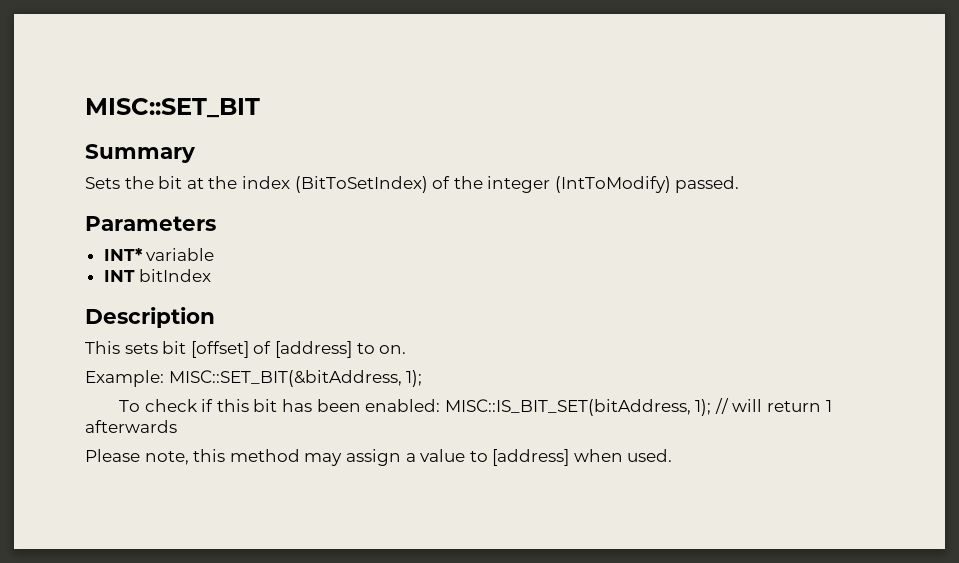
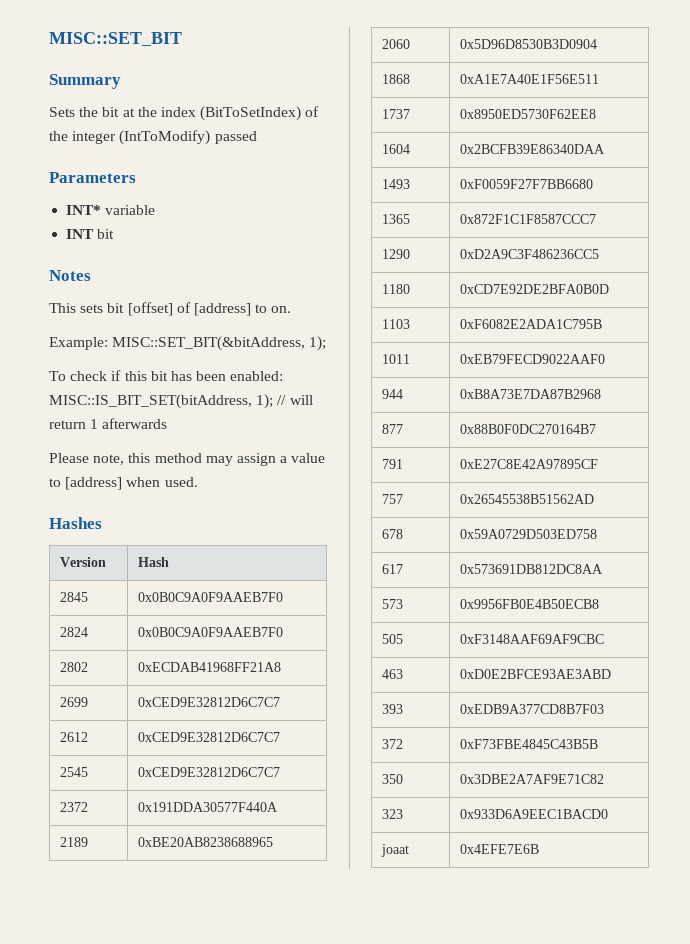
[675,176,740,193] passed. -> [214,131,257,144] passed
[139,269,212,282] [85,307,215,328] bitIndex // Description -> [97,229,115,239] [49,270,91,281] bit // Notes
(673, 455) none -> [49,517,102,529] [59,557,106,567] [137,557,169,567] [59,592,88,602] [137,592,283,602] [59,627,88,637] [137,627,283,637] [59,662,88,672] [137,662,281,672] [59,697,88,707] [137,697,280,707] [59,732,88,742] [137,732,280,742] [59,767,88,777] [137,767,280,777] [59,802,88,812] [137,802,278,812] [59,837,88,847] [137,837,273,847] [381,39,410,49] [459,39,597,49] [381,74,410,84] [459,74,599,84] [381,109,410,119] [459,109,596,119] [381,144,410,154] [459,144,605,154] [381,179,410,189] [459,179,593,189] [381,214,410,224] [459,214,596,224] [381,249,410,259] [459,249,599,259] [381,284,410,294] [459,284,609,294] [381,319,410,329] [459,319,602,329] [381,354,410,364] [459,354,605,364] [381,389,403,399] [459,389,601,399] [381,424,403,434] [459,424,596,434] [381,459,403,469] [459,459,598,469] [381,494,403,504] [459,494,594,504] [381,529,403,539] [459,529,597,539] [381,564,403,574] [459,564,603,574] [381,599,403,609] [459,599,599,609] [381,634,403,644] [459,634,604,644] [381,669,403,679] [459,669,611,679] [381,704,403,714] [459,704,604,714] [381,739,403,749] [459,739,598,749] [381,774,403,784] [459,774,604,784] [381,809,403,819] [459,809,608,819] [380,844,409,857] [459,844,539,854] // Hashes // Version | Hash // 2845 | 0x0B0C9A0F9AAEB7F0 // 2824 | 0x0B0C9A0F9AAEB7F0 // 2802 | 0xECDAB41968FF21A8 // 2699 | 0xCED9E32812D6C7C7 // 2612 | 0xCED9E32812D6C7C7 // 2545 | 0xCED9E32812D6C7C7 // 2372 | 0x191DDA30577F440A // 2189 | 0xBE20AB8238688965 // 2060 | 0x5D96D8530B3D0904 // 1868 | 0xA1E7A40E1F56E511 // 1737 | 0x8950ED5730F62EE8 // 1604 | 0x2BCFB39E86340DAA // 1493 | 0xF0059F27F7BB6680 // 1365 | 0x872F1C1F8587CCC7 // 1290 | 0xD2A9C3F486236CC5 // 1180 | 0xCD7E92DE2BFA0B0D // 1103 | 0xF6082E2ADA1C795B // 1011 | 0xEB79FECD9022AAF0 // 944 | 0xB8A73E7DA87B2968 // 877 | 0x88B0F0DC270164B7 // 791 | 0xE27C8E42A97895CF // 757 | 0x26545538B51562AD // 678 | 0x59A0729D503ED758 // 617 | 0x573691DB812DC8AA // 573 | 0x9956FB0E4B50ECB8 // 505 | 0xF3148AAF69AF9CBC // 463 | 0xD0E2BFCE93AE3ABD // 393 | 0xEDB9A377CD8B7F03 // 372 | 0xF73FBE4845C43B5B // 350 | 0x3DBE2A7AF9E71C82 // 323 | 0x933D6A9EEC1BACD0 // joaat | 0x4EFE7E6B

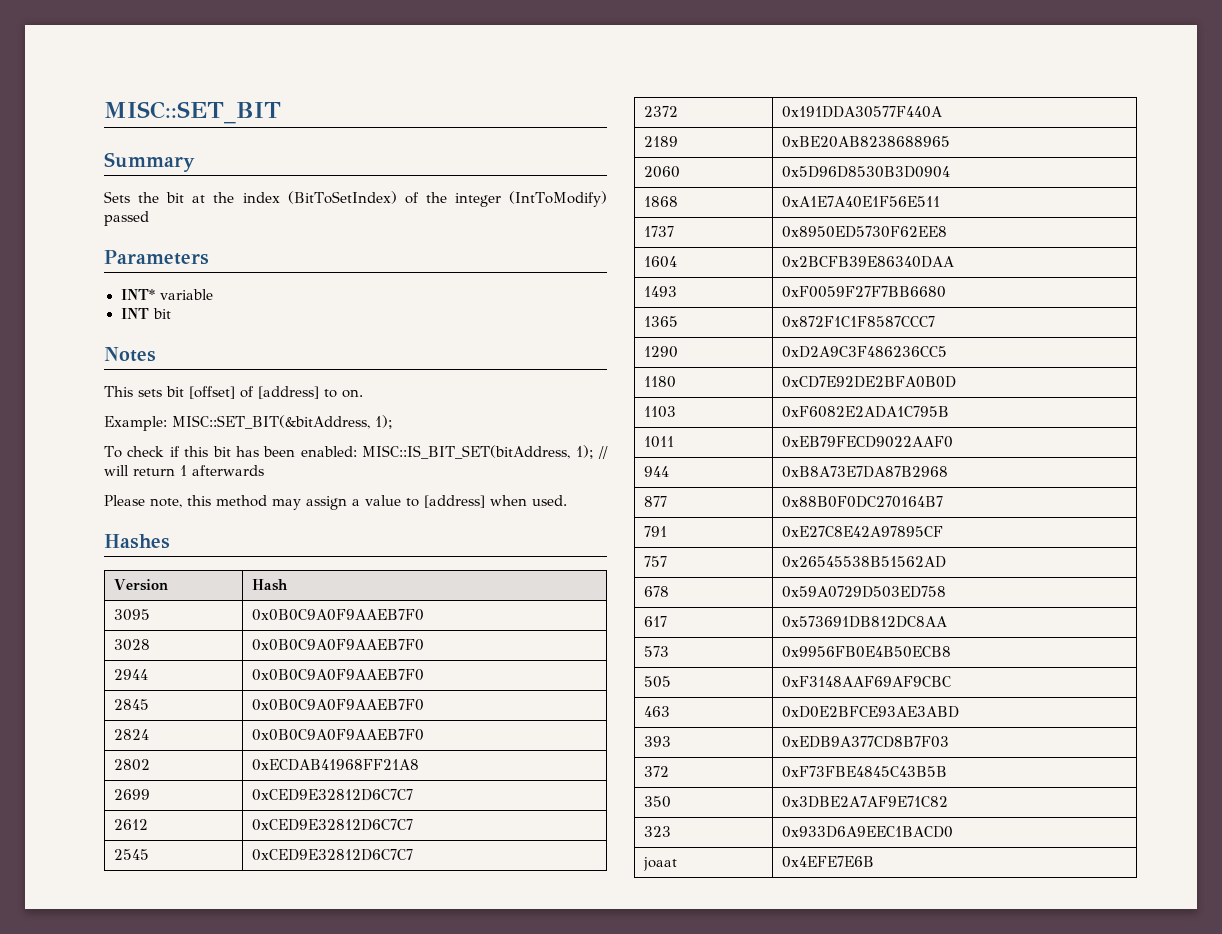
(169, 562) none -> [114,609,151,621] [252,609,425,621] [114,639,151,651] [252,639,425,651] [114,669,149,680] [252,669,425,681] // 3095 | 0x0B0C9A0F9AAEB7F0 // 3028 | 0x0B0C9A0F9AAEB7F0 // 2944 | 0x0B0C9A0F9AAEB7F0

